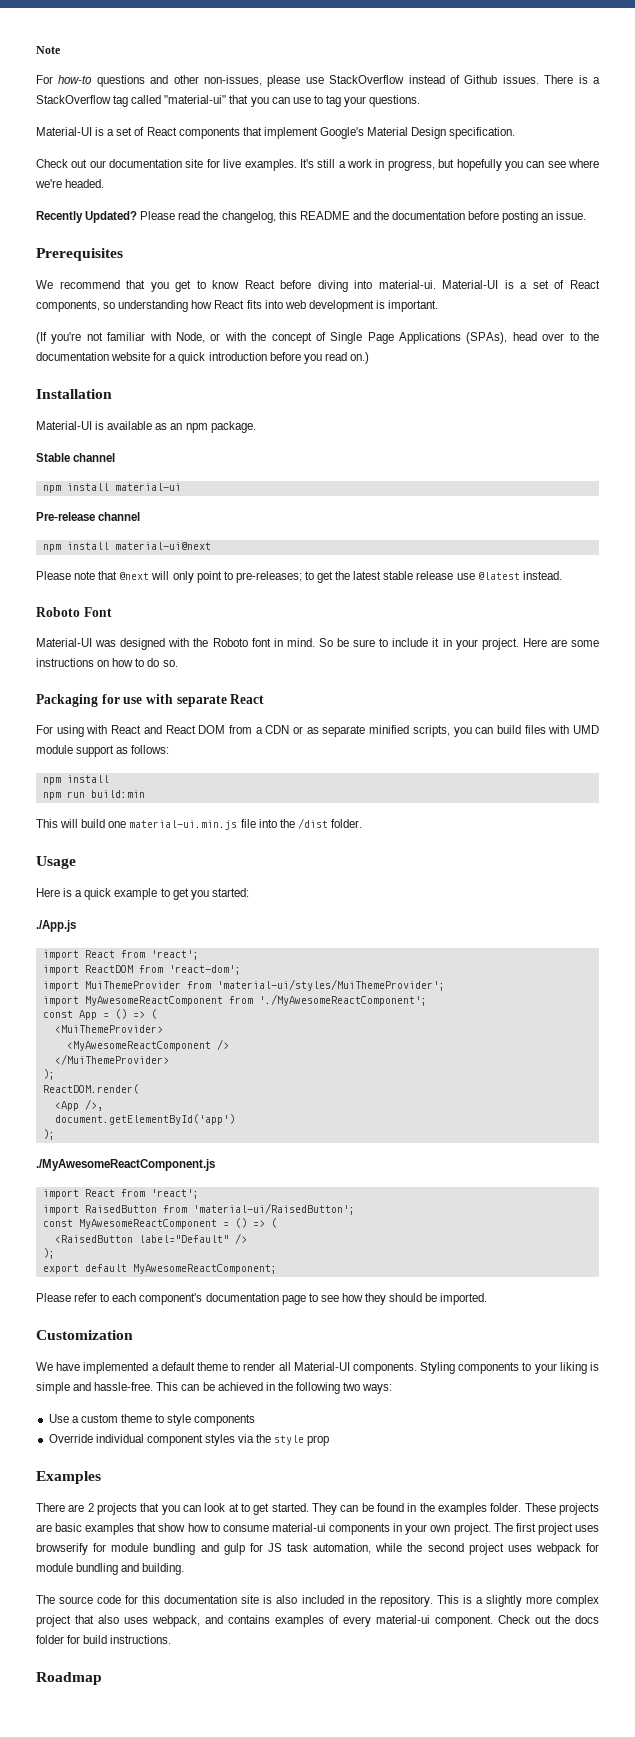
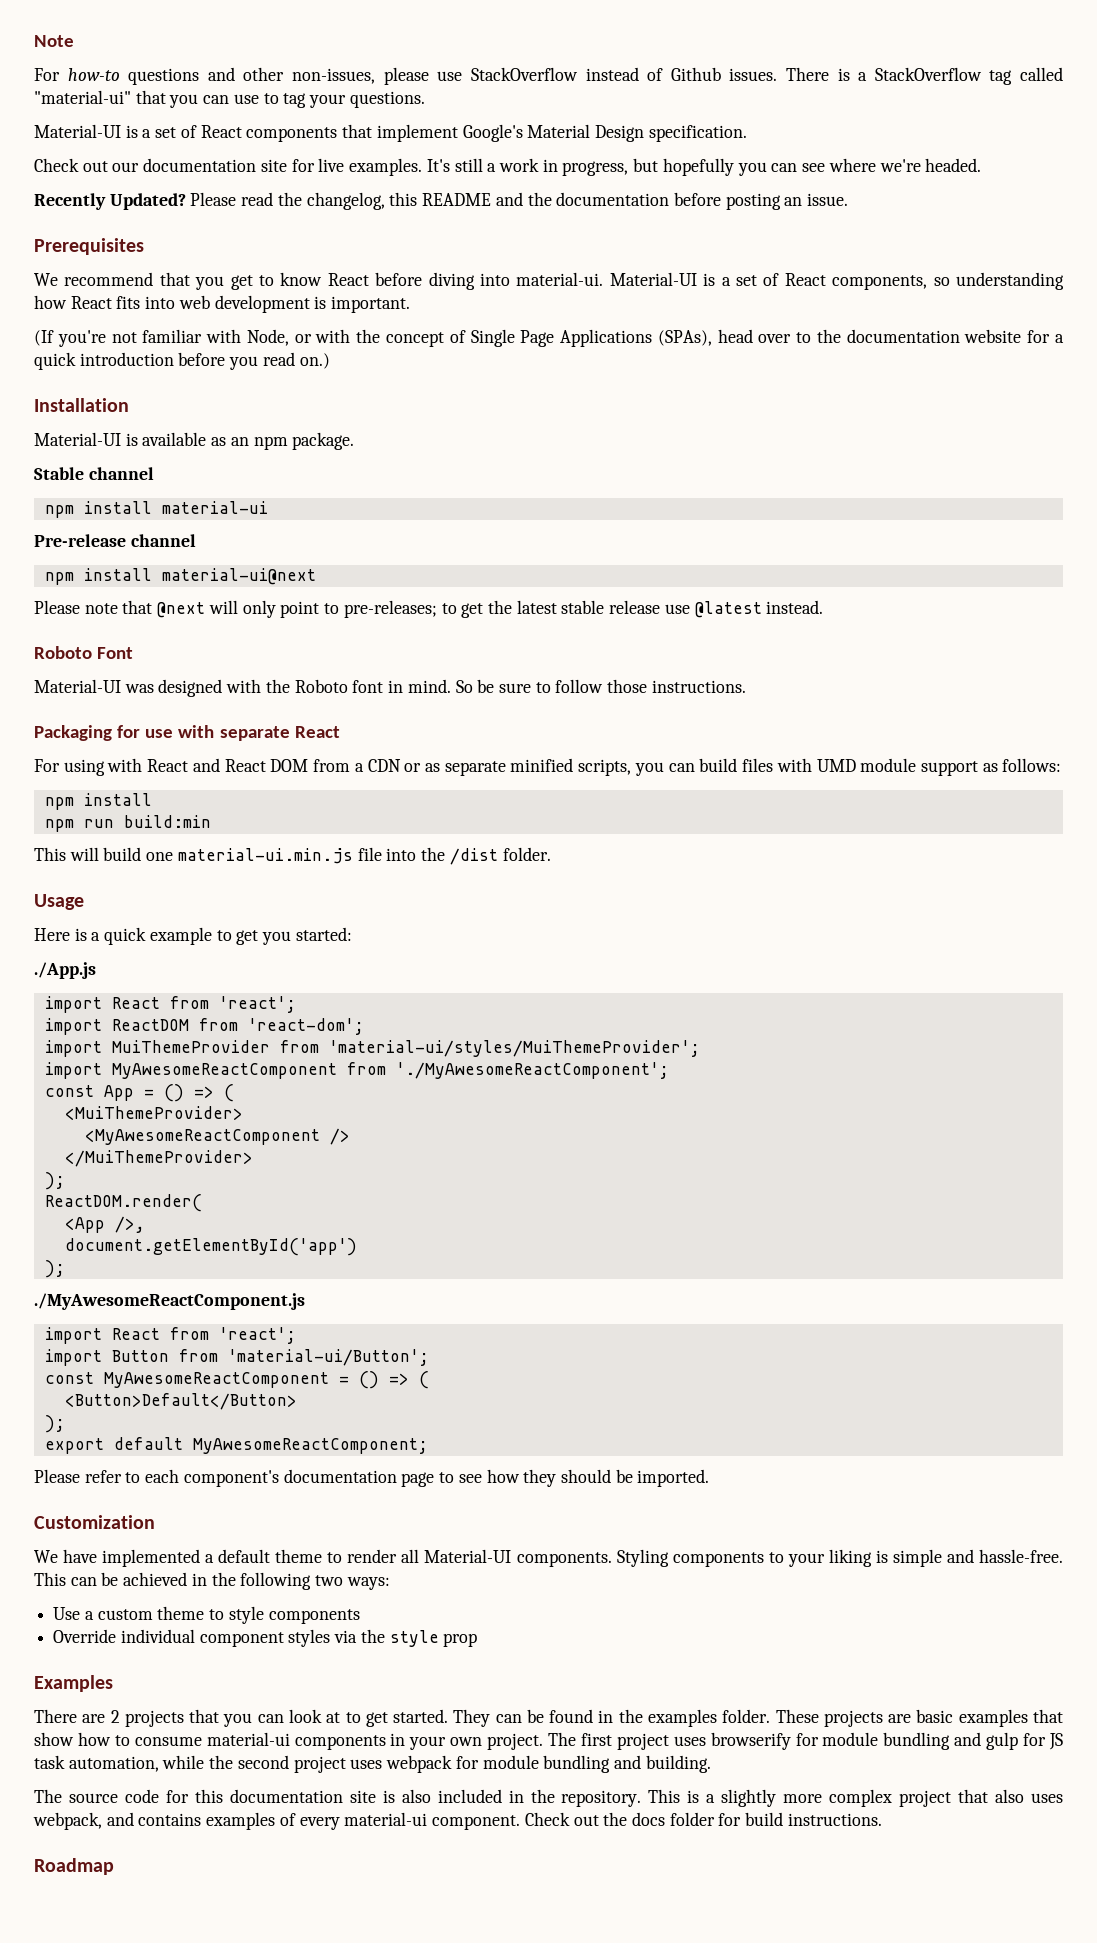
[392,638,600,650] [36,658,178,667] include it in your project. Here are some instructions on how to do so. -> [555,679,746,693] follow those instructions.
[84,1203,355,1215] RaisedButton from 'material-ui/RaisedButton'; -> [111,1349,429,1366] Button from 'material-ui/Button';
[54,1233,247,1244] <RaisedButton label="Default" /> -> [64,1393,297,1410] <Button>Default</Button>

